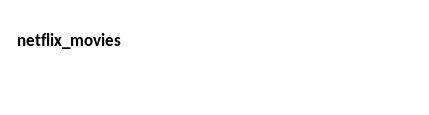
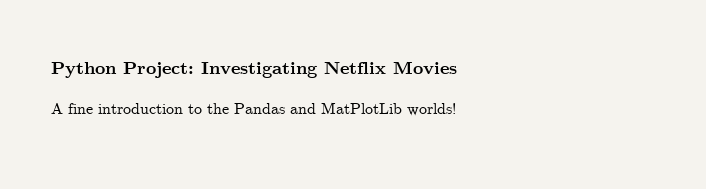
[17,33,121,49] netflix_movies -> [51,61,457,78] [51,102,456,116] Python Project: Investigating Netflix Movies // A fine introduction to the Pandas and MatPlotLib worlds!

